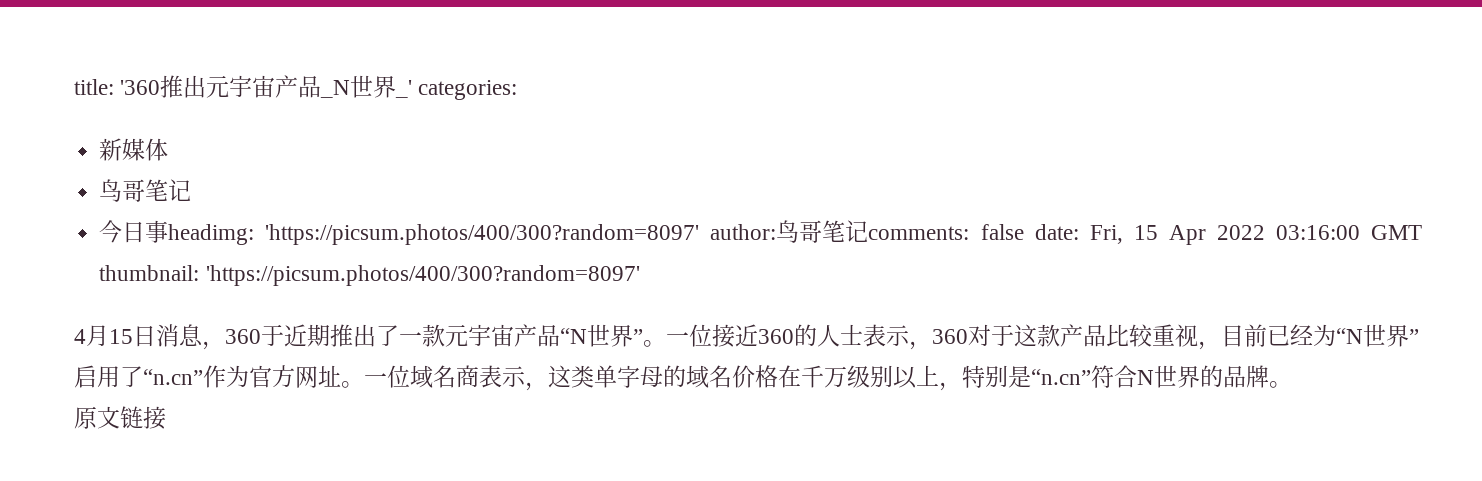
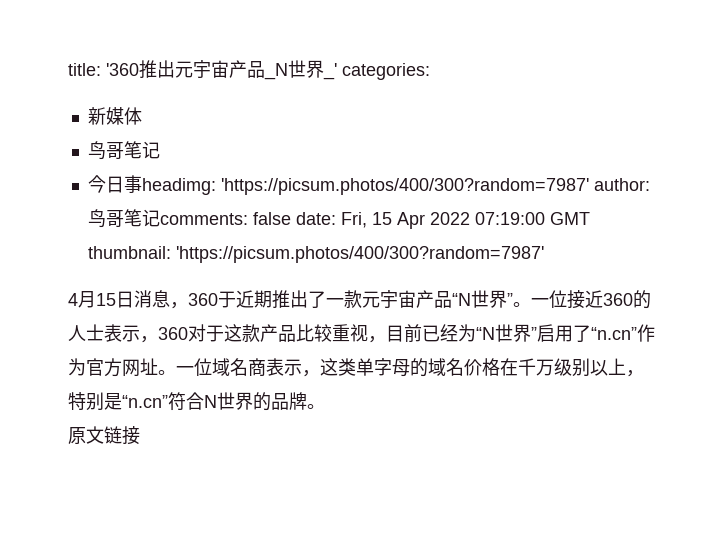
[265,224,700,245] 'https://picsum.photos/400/300?random=8097' -> [220,178,589,195] 'https://picsum.photos/400/300?random=7987'
[1275,225,1360,240] 03:16:00 -> [474,212,545,225] 07:19:00
[205,265,640,286] 'https://picsum.photos/400/300?random=8097' -> [175,246,544,263] 'https://picsum.photos/400/300?random=7987'

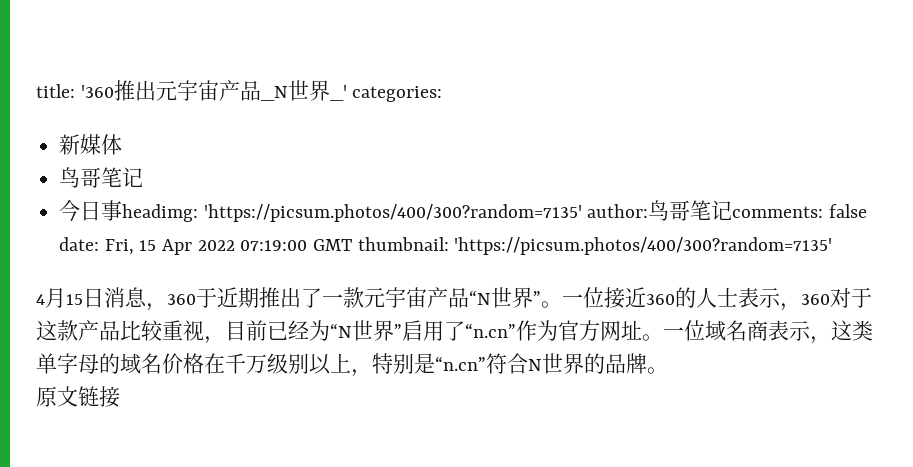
[220,178,589,195] 'https://picsum.photos/400/300?random=7987' -> [203,204,582,222] 'https://picsum.photos/400/300?random=7135'
[175,246,544,263] 'https://picsum.photos/400/300?random=7987' -> [454,237,833,255] 'https://picsum.photos/400/300?random=7135'

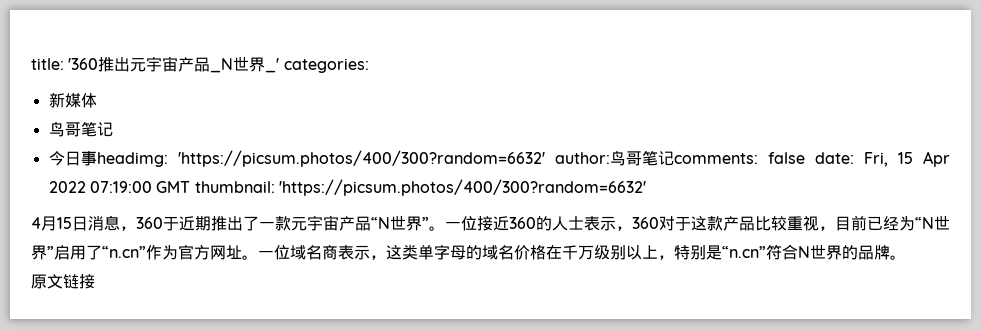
[203,204,582,222] 'https://picsum.photos/400/300?random=7135' -> [177,150,545,167] 'https://picsum.photos/400/300?random=6632'
[454,237,833,255] 'https://picsum.photos/400/300?random=7135' -> [278,179,646,196] 'https://picsum.photos/400/300?random=6632'

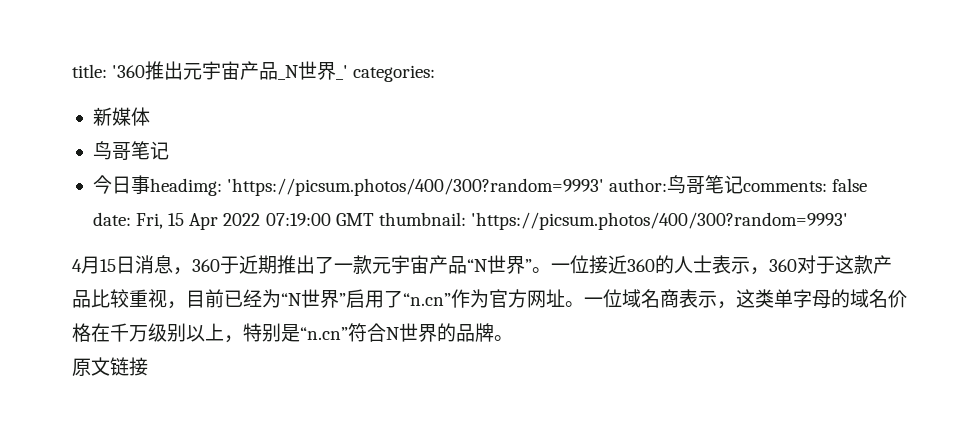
[177,150,545,167] 'https://picsum.photos/400/300?random=6632' -> [227,178,605,196] 'https://picsum.photos/400/300?random=9993'
[278,179,646,196] 'https://picsum.photos/400/300?random=6632' -> [470,212,848,230] 'https://picsum.photos/400/300?random=9993'

